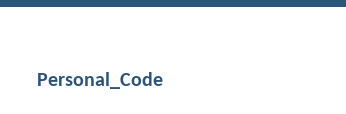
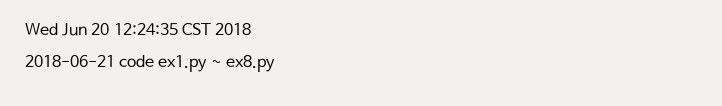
[37,72,163,89] Personal_Code -> [25,23,251,36] [25,55,275,72] Wed Jun 20 12:24:35 CST 2018 // 2018-06-21 code ex1.py ~ ex8.py

